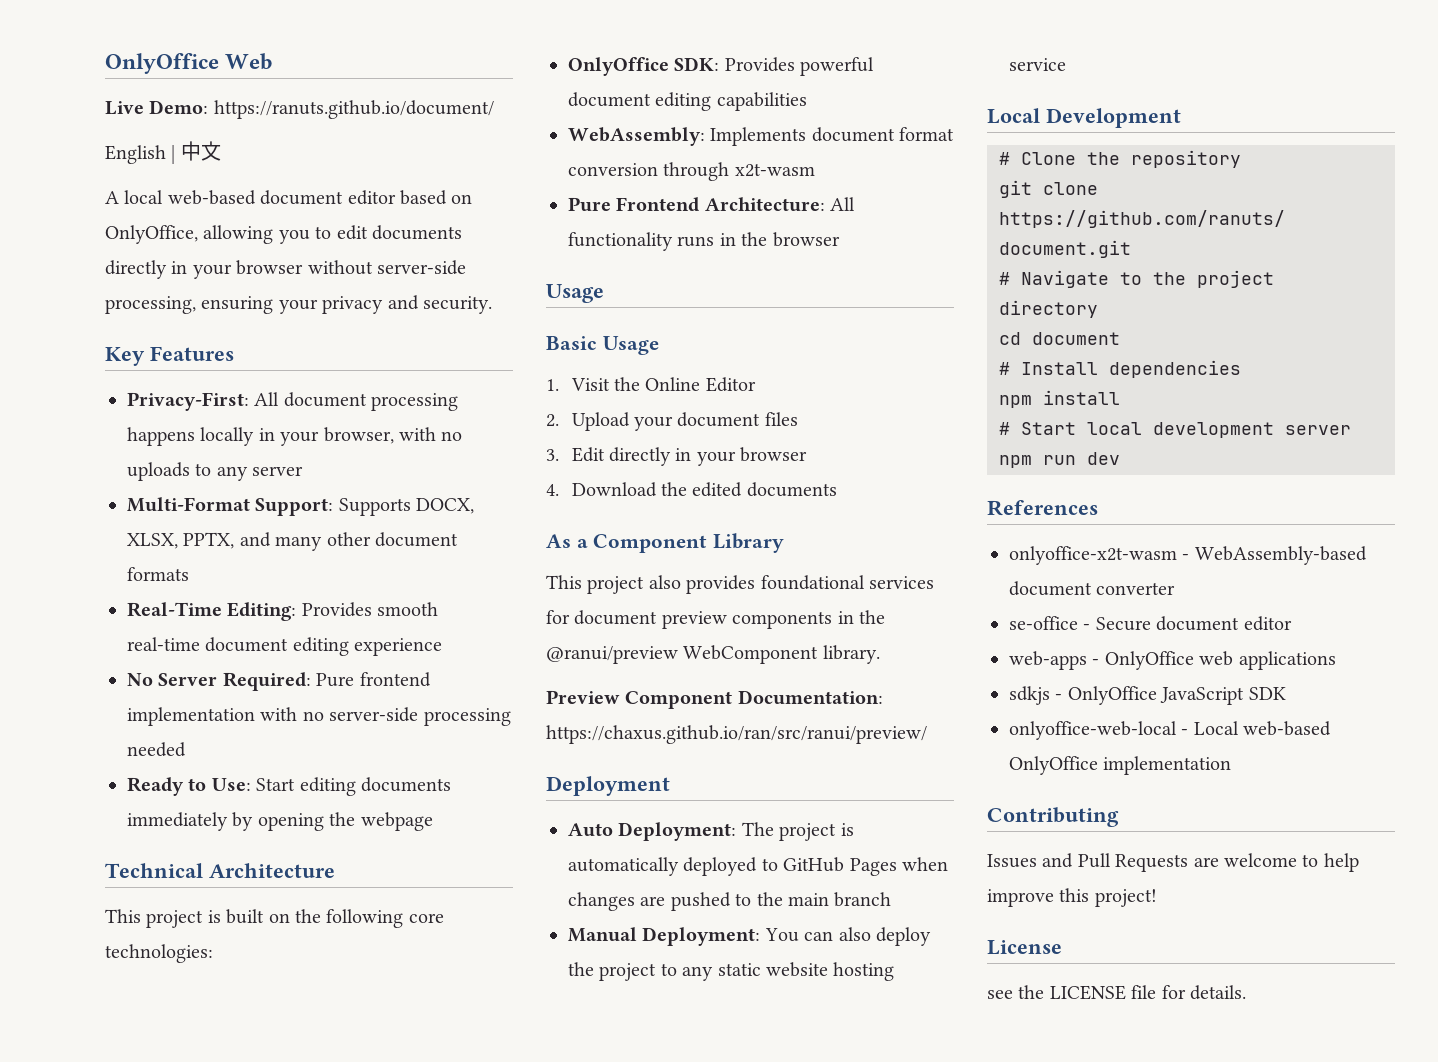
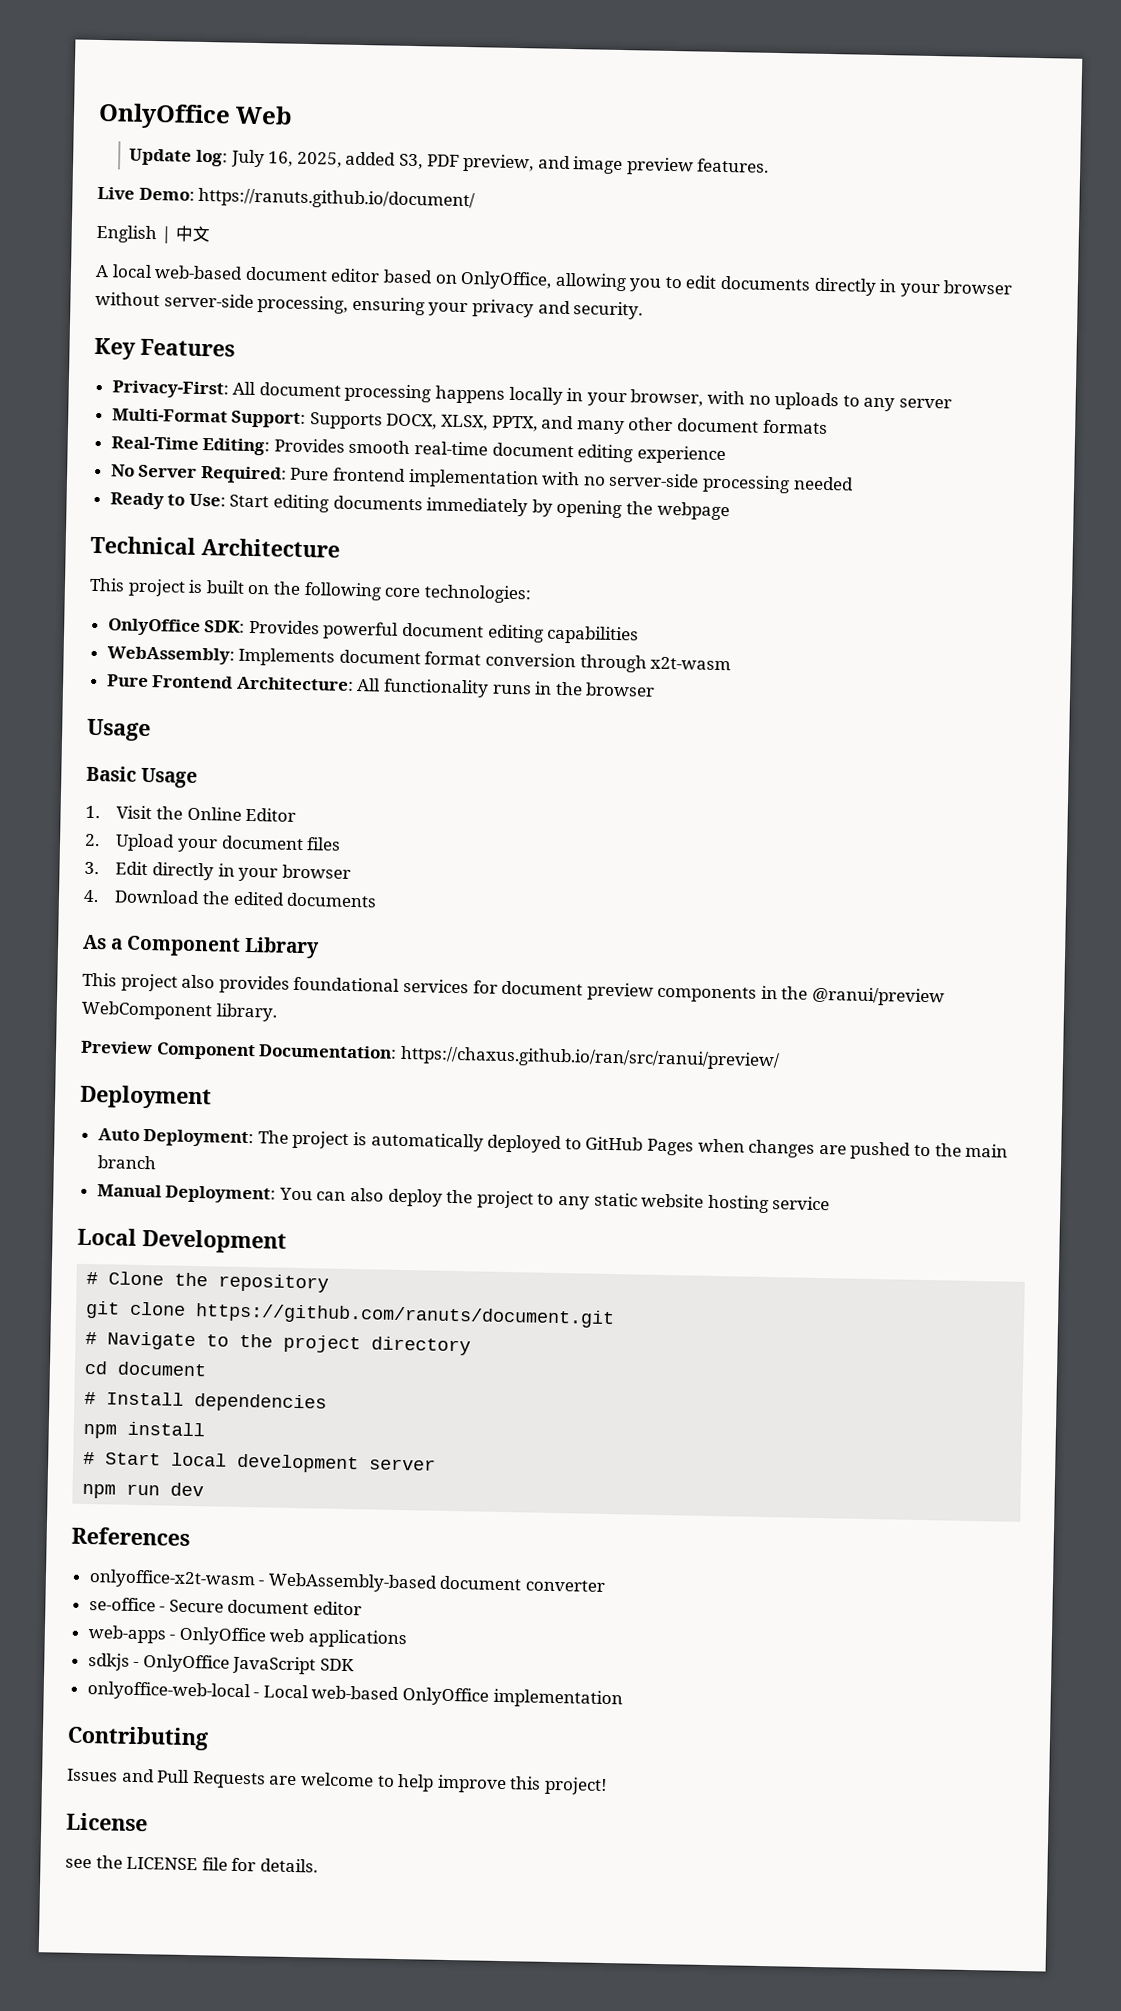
(273, 61) none -> [129,148,770,176] // Update log: July 16, 2025, added S3, PDF preview, and image preview features.

